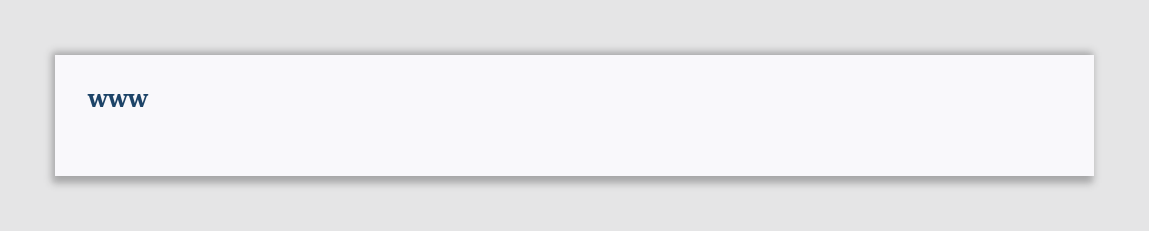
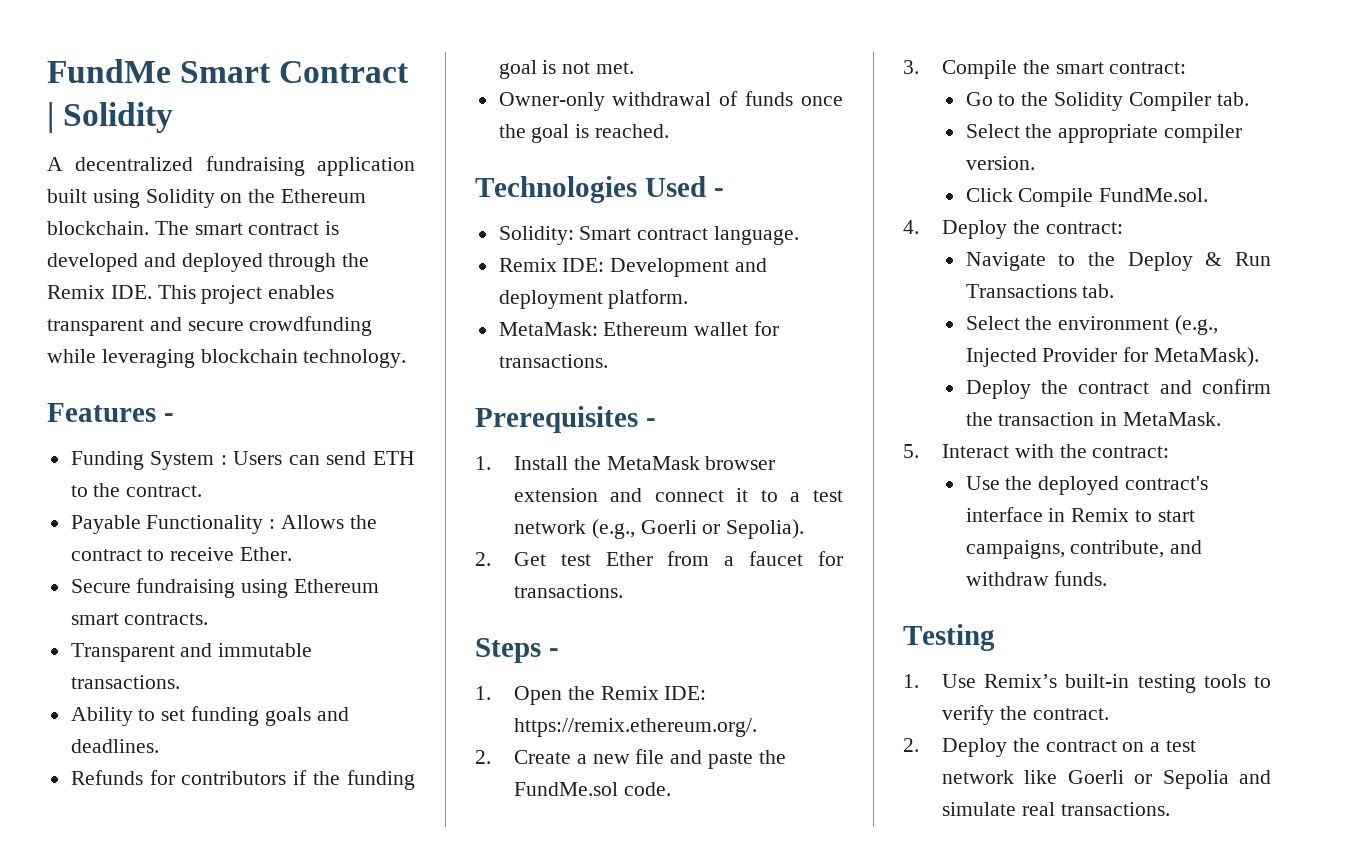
[87,94,149,107] www -> [47,59,410,83] [47,102,174,133] [47,156,415,176] [47,189,367,208] [47,221,340,235] [47,253,370,272] [47,285,335,304] [47,316,373,336] [47,349,407,368] [47,403,174,422] [70,451,415,470] [70,483,203,497] [70,515,377,534] [70,547,293,561] [70,578,380,598] [70,613,209,625] [70,643,313,662] [70,675,180,689] [70,706,349,726] [70,739,159,753] [70,770,415,790] [498,60,635,79] [498,91,843,111] [498,124,670,143] [475,176,724,203] [498,226,800,245] [498,258,768,277] [498,289,689,309] [498,321,780,336] [498,354,608,368] [475,406,656,433] [475,456,776,470] [513,488,843,502] [513,519,805,539] [475,551,843,566] [513,584,623,598] [475,638,559,663] [475,686,707,705] [513,718,757,737] [475,749,786,769] [513,782,671,796] [903,60,1187,79] [965,92,1249,111] [965,124,1242,143] [965,156,1035,170] [965,188,1209,207] [903,220,1123,239] [965,252,1271,271] [965,284,1115,298] [965,315,1218,335] [965,347,1259,367] [965,379,1271,399] [965,412,1221,426] [903,444,1170,458] [965,476,1208,495] [965,507,1195,522] [965,540,1203,559] [965,571,1108,586] [903,624,995,651] [903,674,1271,693] [941,705,1109,725] [903,738,1196,757] [941,770,1271,789] [941,802,1170,816] FundMe Smart Contract | Solidity // A decentralized fundraising application built using Solidity on the Ethereum blockchain. The smart contract is developed and deployed through the Remix IDE. This project enables transparent and secure crowdfunding while leveraging blockchain technology. // Features - // Funding System : Users can send ETH to the contract. // Payable Functionality : Allows the contract to receive Ether. // Secure fundraising using Ethereum smart contracts. // Transparent and immutable transactions. // Ability to set funding goals and deadlines. // Refunds for contributors if the funding goal is not met. // Owner-only withdrawal of funds once the goal is reached. // Technologies Used - // Solidity: Smart contract language. // Remix IDE: Development and deployment platform. // MetaMask: Ethereum wallet for transactions. // Prerequisites - // 1. Install the MetaMask browser extension and connect it to a test network (e.g., Goerli or Sepolia). // 2. Get test Ether from a faucet for transactions. // Steps - // 1. Open the Remix IDE: https://remix.ethereum.org/. // 2. Create a new file and paste the FundMe.sol code. // 3. Compile the smart contract: // Go to the Solidity Compiler tab. // Select the appropriate compiler version. // Click Compile FundMe.sol. // 4. Deploy the contract: // Navigate to the Deploy & Run Transactions tab. // Select the environment (e.g., Injected Provider for MetaMask). // Deploy the contract and confirm the transaction in MetaMask. // 5. Interact with the contract: // Use the deployed contract's interface in Remix to start campaigns, contribute, and withdraw funds. // Testing // 1. Use Remix’s built-in testing tools to verify the contract. // 2. Deploy the contract on a test network like Goerli or Sepolia and simulate real transactions.

